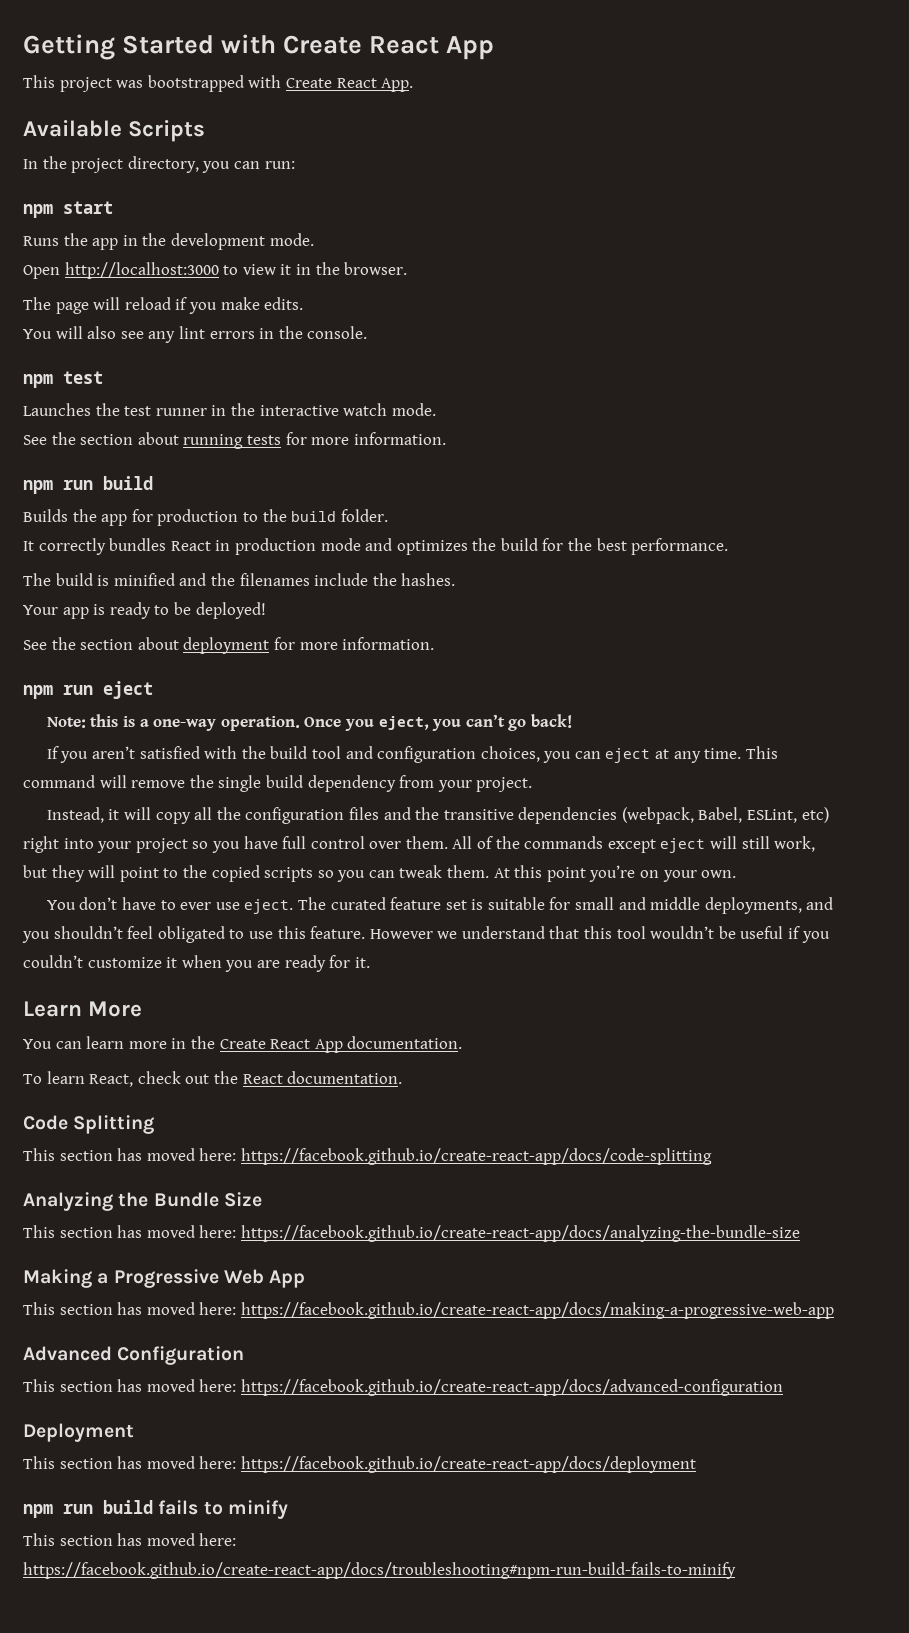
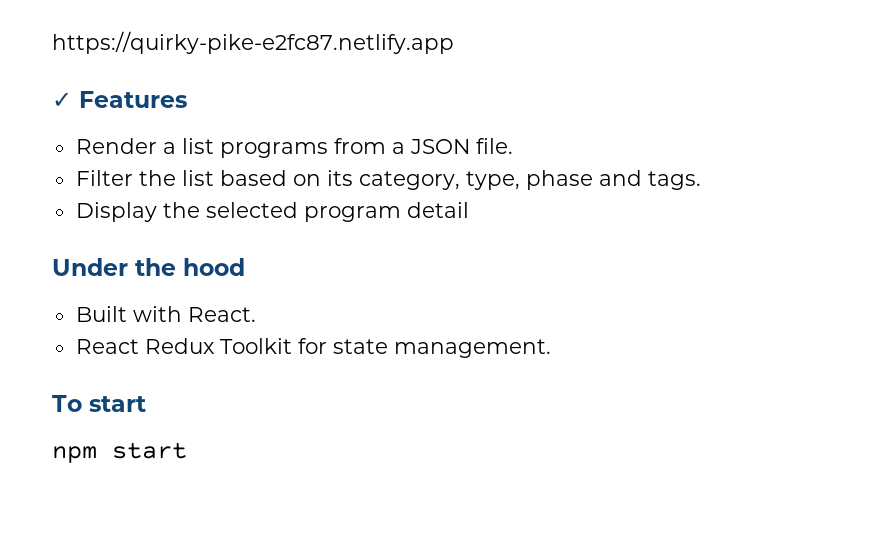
[23,34,495,60] [23,75,414,92] [23,120,206,142] [23,156,295,173] [23,201,113,218] [23,233,314,250] [23,262,408,279] [23,297,304,314] [23,326,368,343] [23,371,103,388] [23,403,436,416] [23,432,446,449] [23,476,153,494] [23,509,388,526] [23,538,729,555] [23,573,456,586] [23,602,266,619] [23,637,435,654] [23,681,153,699] [46,714,572,731] [46,746,778,763] [23,775,533,792] [46,807,829,824] [23,836,816,853] [23,865,737,882] [46,897,834,914] [22,926,830,943] [23,955,370,972] [23,1001,143,1017] [23,1036,463,1053] [23,1071,403,1087] [23,1115,155,1134] [23,1148,712,1165] [23,1192,262,1211] [23,1225,800,1242] [23,1269,306,1288] [23,1302,834,1319] [23,1346,245,1365] [23,1379,783,1396] [23,1423,134,1442] [23,1456,696,1473] [23,1500,288,1519] [23,1533,237,1546] [23,1562,736,1579] Getting Started with Create React App // This project was bootstrapped with Create React App. // Available Scripts // In the project directory, you can run: // npm start // Runs the app in the development mode. // Open http://localhost:3000 to view it in the browser. // The page will reload if you make edits. // You will also see any lint errors in the console. // npm test // Launches the test runner in the interactive watch mode. // See the section about running tests for more information. // npm run build // Builds the app for production to the build folder. // It correctly bundles React in production mode and optimizes the build for the best performance. // The build is minified and the filenames include the hashes. // Your app is ready to be deployed! // See the section about deployment for more information. // npm run eject // Note: this is a one-way operation. Once you eject, you can’t go back! // If you aren’t satisfied with the build tool and configuration choices, you can eject at any time. This command will remove the single build dependency from your project. // Instead, it will copy all the configuration files and the transitive dependencies (webpack, Babel, ESLint, etc) right into your project so you have full control over them. All of the commands except eject will still work, but they will point to the copied scripts so you can tweak them. At this point you’re on your own. // You don’t have to ever use eject. The curated feature set is suitable for small and middle deployments, and you shouldn’t feel obligated to use this feature. However we understand that this tool wouldn’t be useful if you couldn’t customize it when you are ready for it. // Learn More // You can learn more in the Create React App documentation. // To learn React, check out the React documentation. // Code Splitting // This section has moved here: https://facebook.github.io/create-react-app/docs/code-splitting // Analyzing the Bundle Size // This section has moved here: https://facebook.github.io/create-react-app/docs/analyzing-the-bundle-size // Making a Progressive Web App // This section has moved here: https://facebook.github.io/create-react-app/docs/making-a-progressive-web-app // Advanced Configuration // This section has moved here: https://facebook.github.io/create-react-app/docs/advanced-configuration // Deployment // This section has moved here: https://facebook.github.io/create-react-app/docs/deployment // npm run build fails to minify // This section has moved here: https://facebook.github.io/create-react-app/docs/troubleshooting#npm-run-build-fails-to-minify -> [52,31,454,54] [52,91,187,108] [75,138,513,158] [75,170,701,190] [75,202,469,222] [52,258,245,276] [75,306,256,322] [75,338,551,358] [52,395,146,412] [52,442,187,463] https://quirky-pike-e2fc87.netlify.app // ✓ Features // Render a list programs from a JSON file. // Filter the list based on its category, type, phase and tags. // Display the selected program detail // Under the hood // Built with React. // React Redux Toolkit for state management. // To start // npm start

